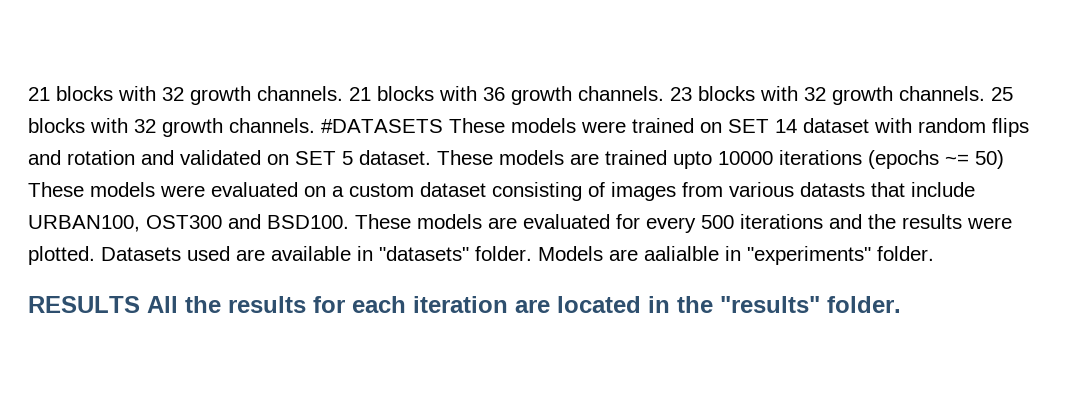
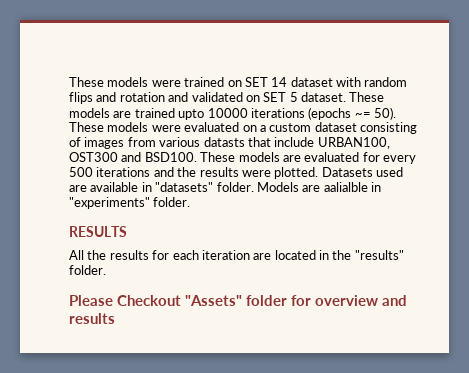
[28,86,1013,105] [28,118,443,137] 21 blocks with 32 growth channels. 21 blocks with 36 growth channels. 23 blocks with 32 growth channels. 25 blocks with 32 growth channels. #DATASETS -> (69, 82) none
[975,150,1004,169] 50) -> [374,107,396,120] 50).
(140, 304) none -> (127, 231) //
(901, 304) none -> [69,295,407,306] [69,313,115,324] // Please Checkout "Assets" folder for overview and results

